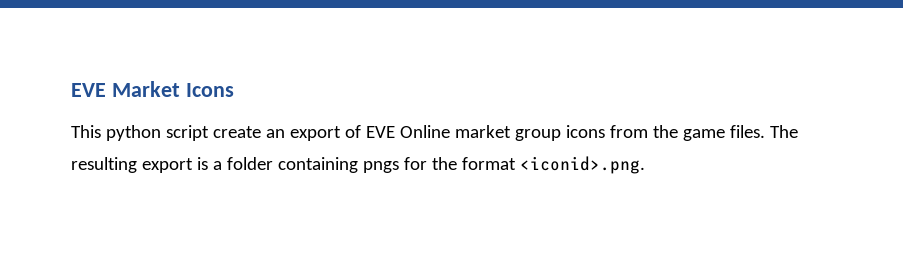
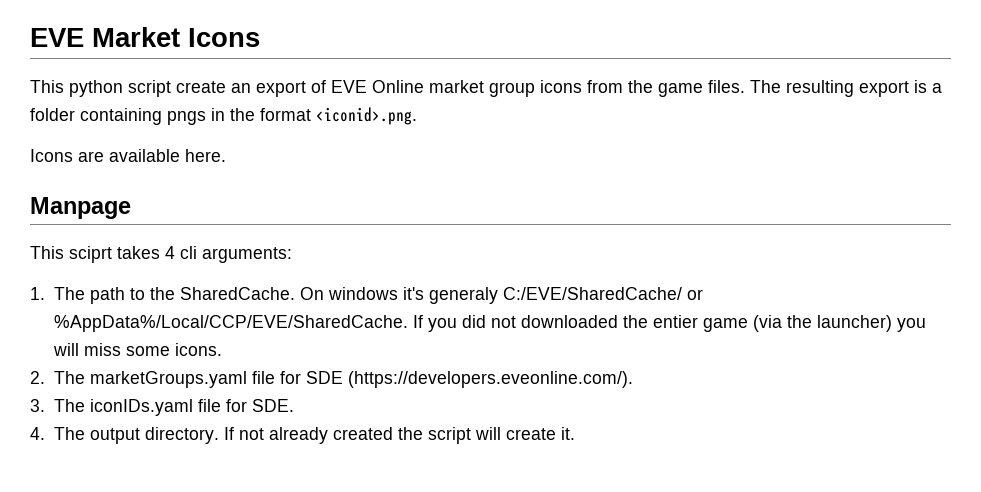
[403,157,427,170] for -> [211,108,225,121] in
(645, 165) none -> [30,149,226,162] [30,197,131,219] [30,246,292,263] [30,287,703,304] [53,315,926,332] [52,343,222,356] [30,371,633,388] [30,399,294,416] [30,427,575,444] // Icons are available here. // Manpage // This sciprt takes 4 cli arguments: // 1. The path to the SharedCache. On windows it's generaly C:/EVE/SharedCache/ or %AppData%/Local/CCP/EVE/SharedCache. If you did not downloaded the entier game (via the launcher) you will miss some icons. // 2. The marketGroups.yaml file for SDE (https://developers.eveonline.com/). // 3. The iconIDs.yaml file for SDE. // 4. The output directory. If not already created the script will create it.

